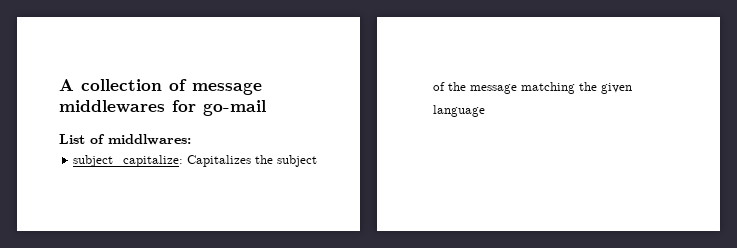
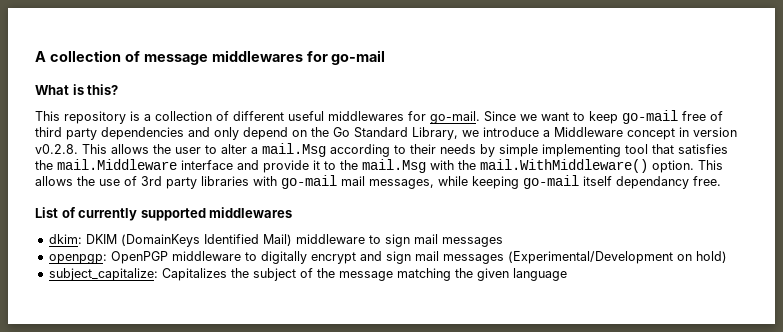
[59,134,191,145] List of middlwares: -> [35,84,119,95] [35,110,723,124] [35,127,737,140] [35,143,728,157] [35,159,723,173] [35,175,721,189] [35,207,293,221] [48,234,503,247] [48,251,727,264] What is this? // This repository is a collection of different useful middlewares for go-mail. Since we want to keep go-mail free of third party dependencies and only depend on the Go Standard Library, we introduce a Middleware concept in version v0.2.8. This allows the user to alter a mail.Msg according to their needs by simple implementing tool that satisfies the mail.Middleware interface and provide it to the mail.Msg with the mail.WithMiddleware() option. This allows the use of 3rd party libraries with go-mail mail messages, while keeping go-mail itself dependancy free. // List of currently supported middlewares // dkim: DKIM (DomainKeys Identified Mail) middleware to sign mail messages // openpgp: OpenPGP middleware to digitally encrypt and sign mail messages (Experimental/Development on hold)

